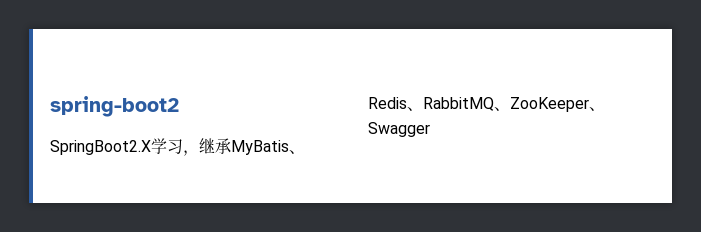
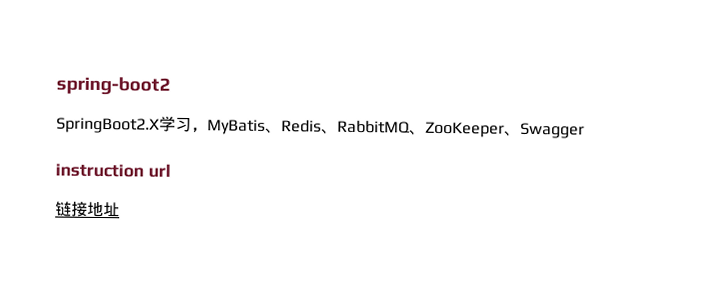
[199,138,231,154] 继承 -> (208, 130) none
(430, 129) none -> [55,163,171,178] [55,201,120,218] // instruction url // 链接地址

